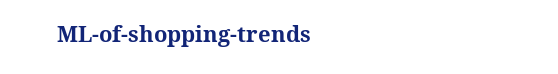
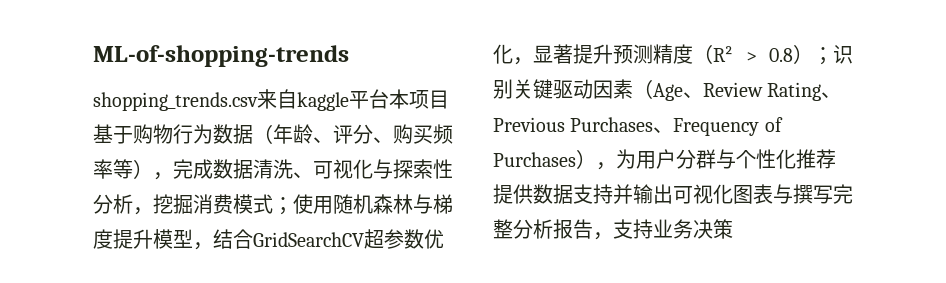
(311, 36) none -> [93,89,449,111] [93,124,453,144] [93,159,453,180] [93,194,453,215] [93,229,444,250] [493,44,853,65] [493,79,842,101] [493,117,783,136] [493,149,836,170] [493,184,853,204] [493,219,733,240] // shopping_trends.csv来自kaggle平台本项目基于购物行为数据（年龄、评分、购买频率等），完成数据清洗、可视化与探索性分析，挖掘消费模式；使用随机森林与梯度提升模型，结合GridSearchCV超参数优化，显著提升预测精度（R² > 0.8）；识别关键驱动因素（Age、Review Rating、Previous Purchases、Frequency of Purchases），为用户分群与个性化推荐提供数据支持并输出可视化图表与撰写完整分析报告，支持业务决策

